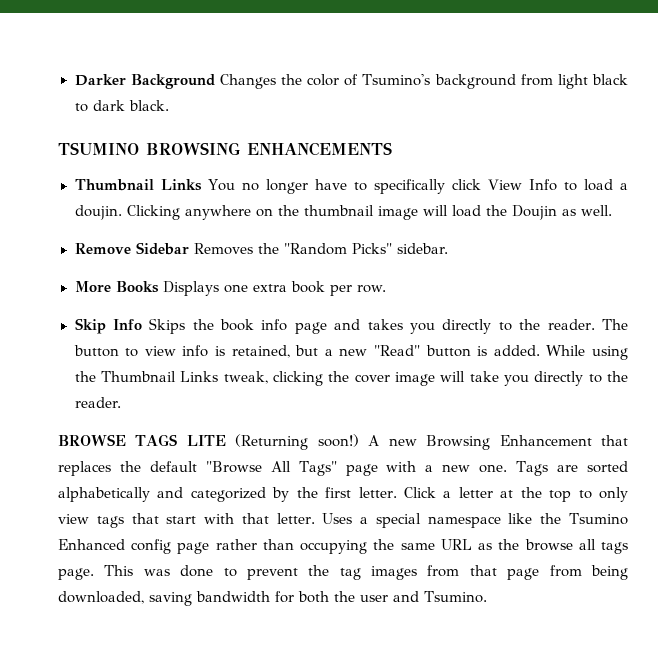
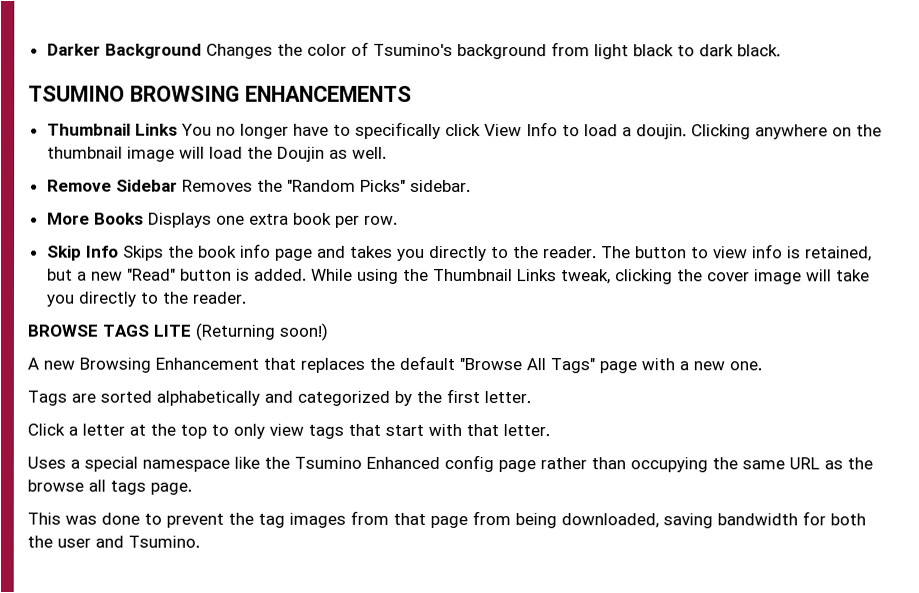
(359, 440) none -> (328, 331) //
(508, 468) none -> (762, 366) //
(397, 492) none -> (531, 397) //
(315, 518) none -> (550, 430) //
(94, 574) none -> (192, 488) //

